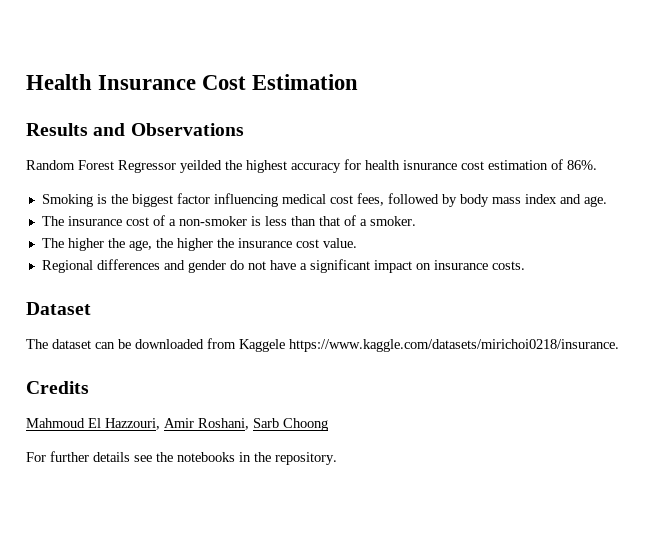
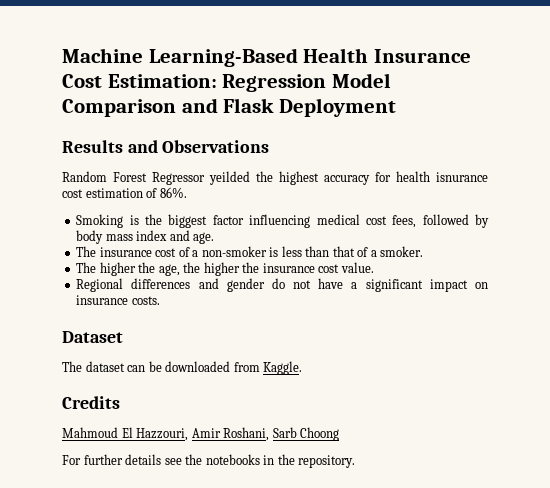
(26, 82) none -> [62,48,298,67] Machine Learning-Based
[252,74,359,90] Estimation -> [107,73,391,92] [62,98,396,117] Estimation: Regression Model Comparison and Flask Deployment
[239,339,619,352] Kaggele https://www.kaggle.com/datasets/mirichoi0218/insurance. -> [263,361,303,375] Kaggle.

